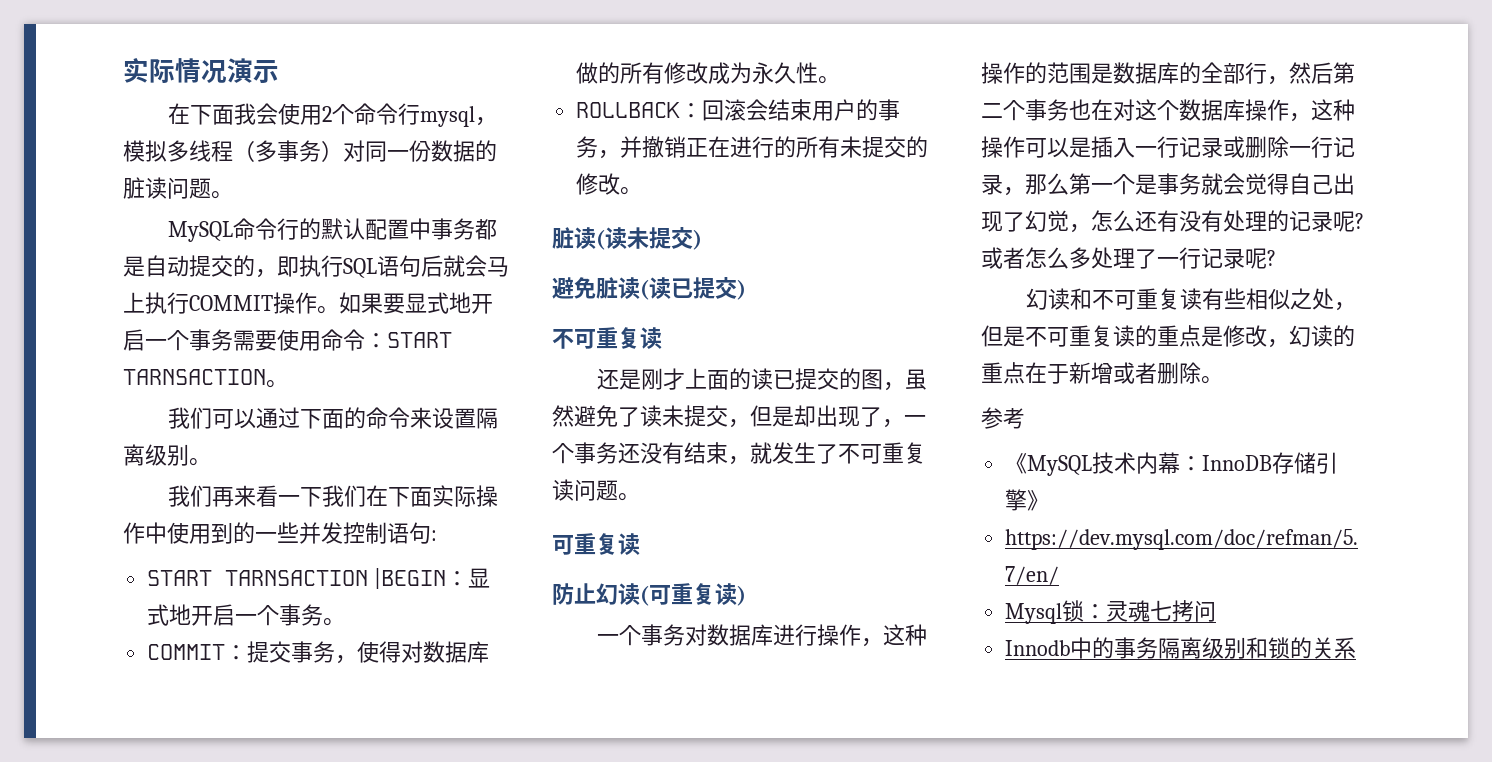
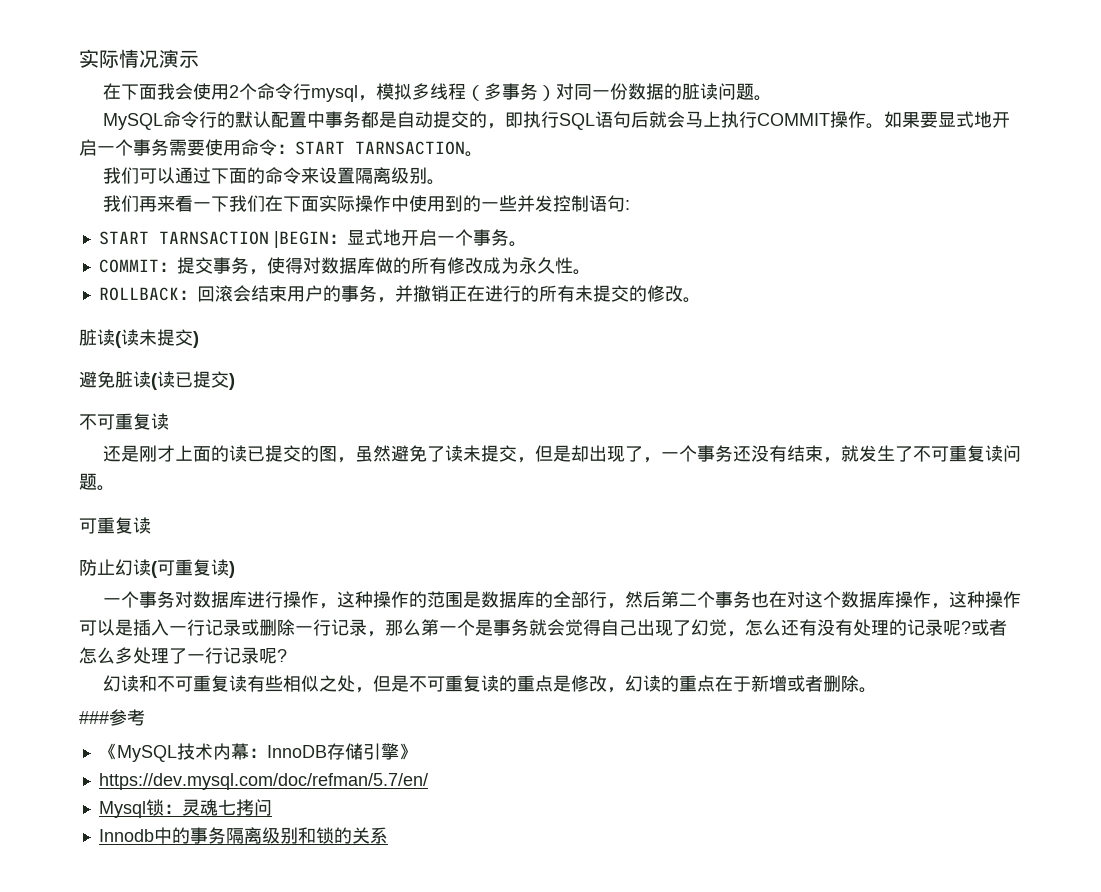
(1223, 380) none -> [79,711,109,724] ###

